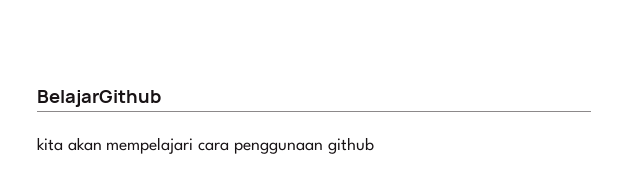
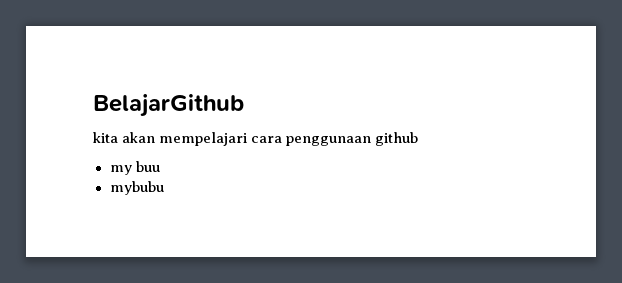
(374, 145) none -> [109,161,160,175] [109,181,164,195] // my buu // mybubu

